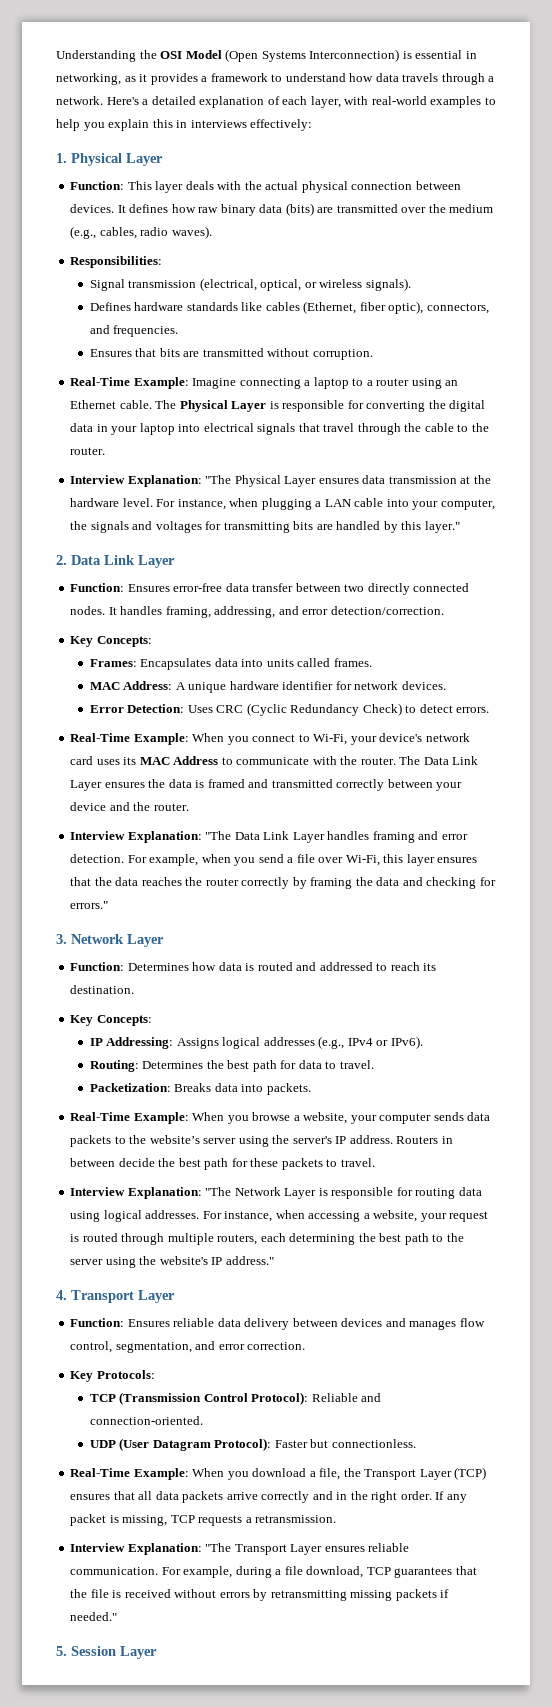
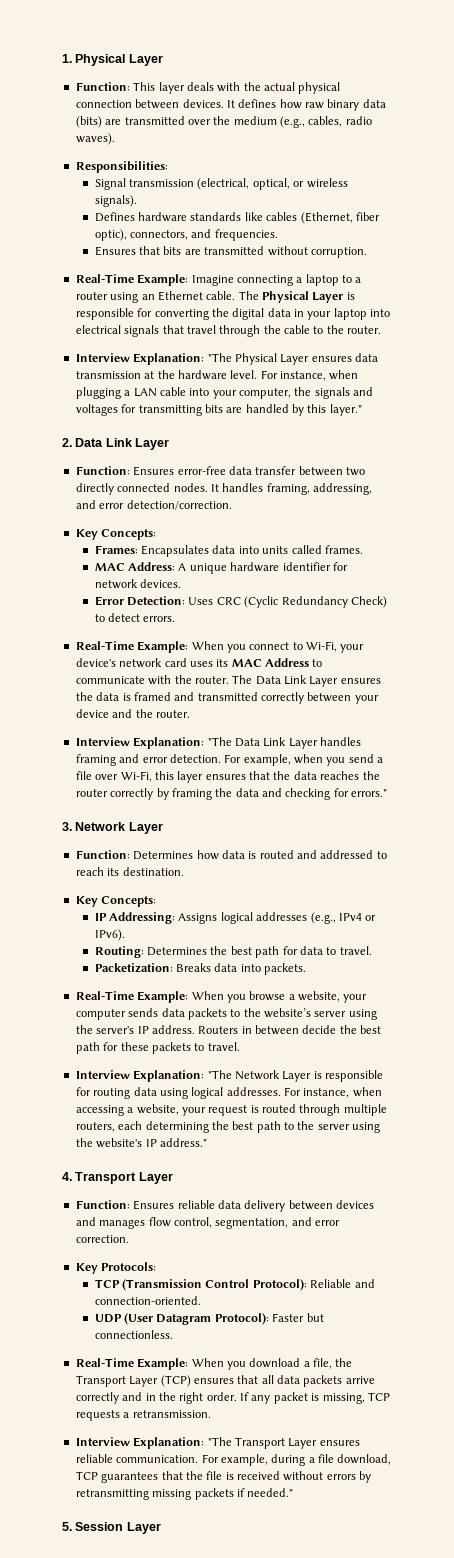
[56,49,477,62] [56,73,495,85] [56,96,496,108] [56,119,313,131] Understanding the OSI Model (Open Systems Interconnection) is essential in networking, as it provides a framework to understand how data travels through a network. Here's a detailed explanation of each layer, with real-world examples to help you explain this in interviews effectively: // -> (62, 58) none

